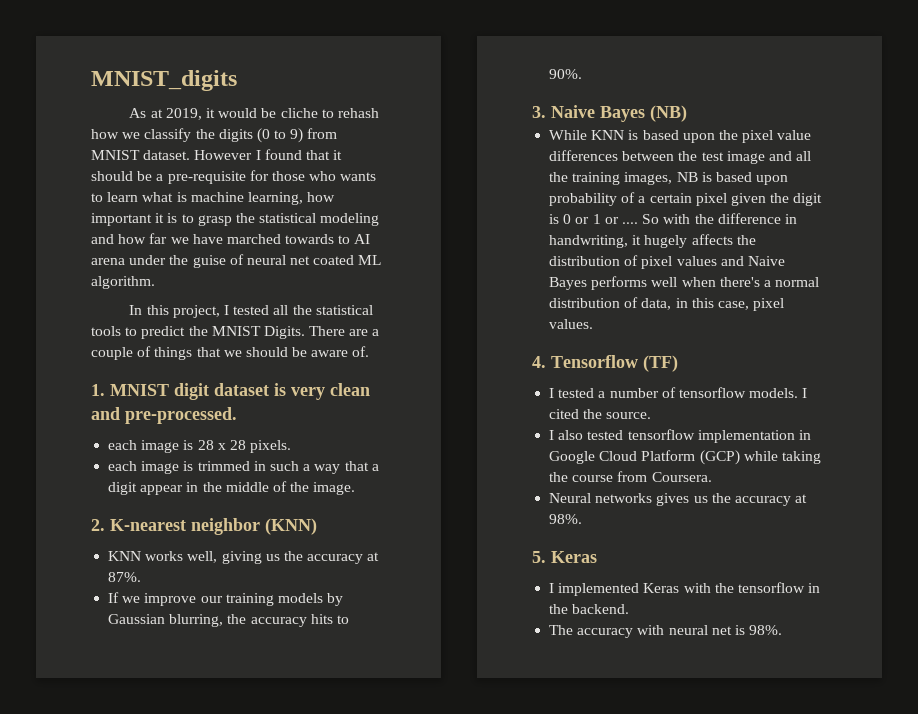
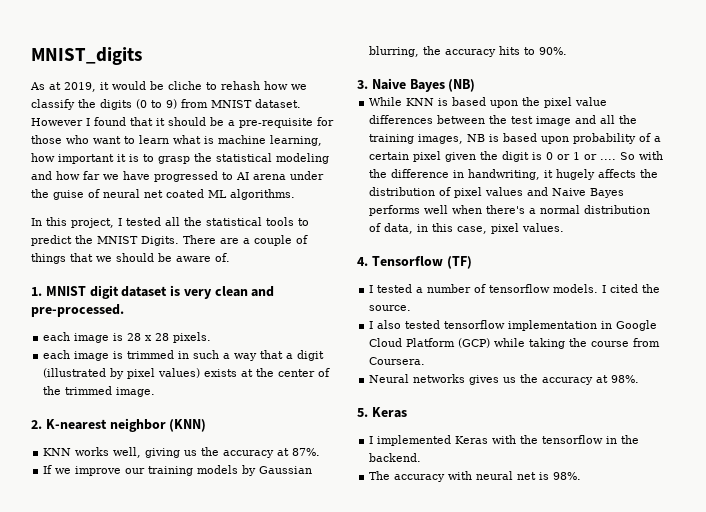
[340,172,377,181] wants -> [93,136,121,144] want
[226,234,335,244] marched towards -> [154,171,218,182] progressed
[91,276,155,289] algorithm. -> [230,189,295,200] algorithms.
[140,482,269,495] appear in the middle -> [43,368,316,379] (illustrated by pixel values) exists at the center
(310, 487) none -> [65,386,113,395] trimmed

